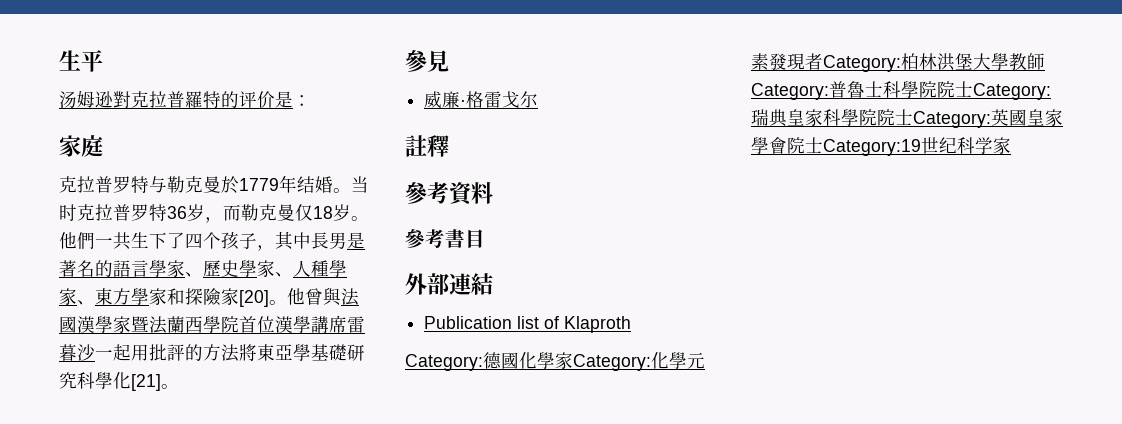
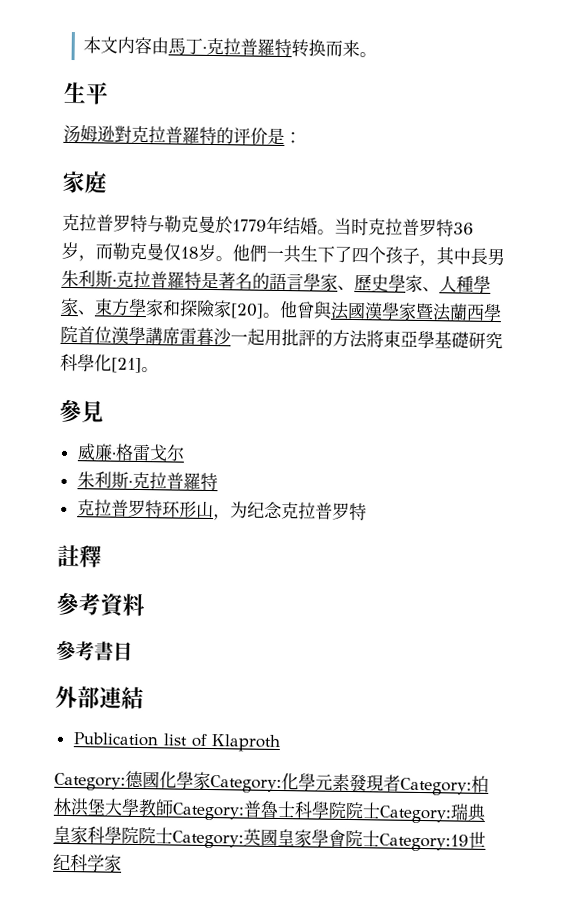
(59, 60) none -> [83,36,378,58] 本文内容由馬丁·克拉普羅特转换而来。 //
(347, 240) none -> [61,269,202,290] 朱利斯·克拉普羅特
(539, 99) none -> [76,471,218,492] [76,499,367,522] // 朱利斯·克拉普羅特 // 克拉普罗特环形山，为纪念克拉普罗特

